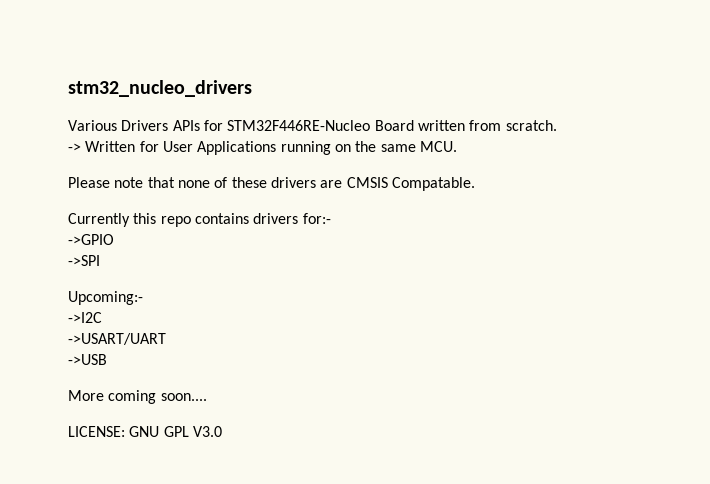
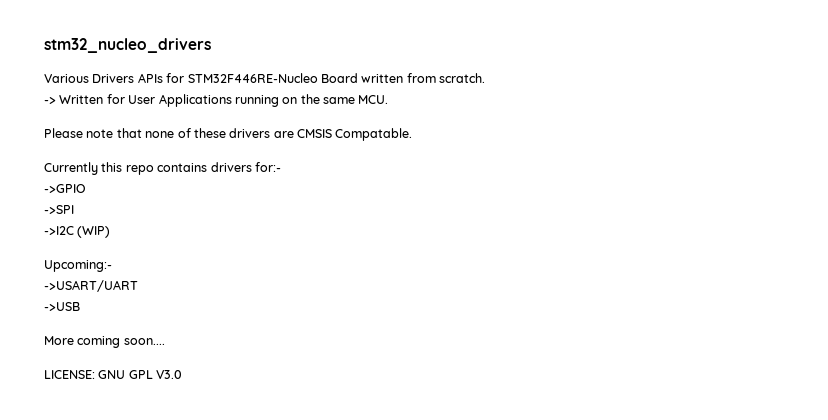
(100, 260) none -> [44,226,111,238] // ->I2C (WIP)
[68,312,102,323] // ->I2C -> (112, 266) none

